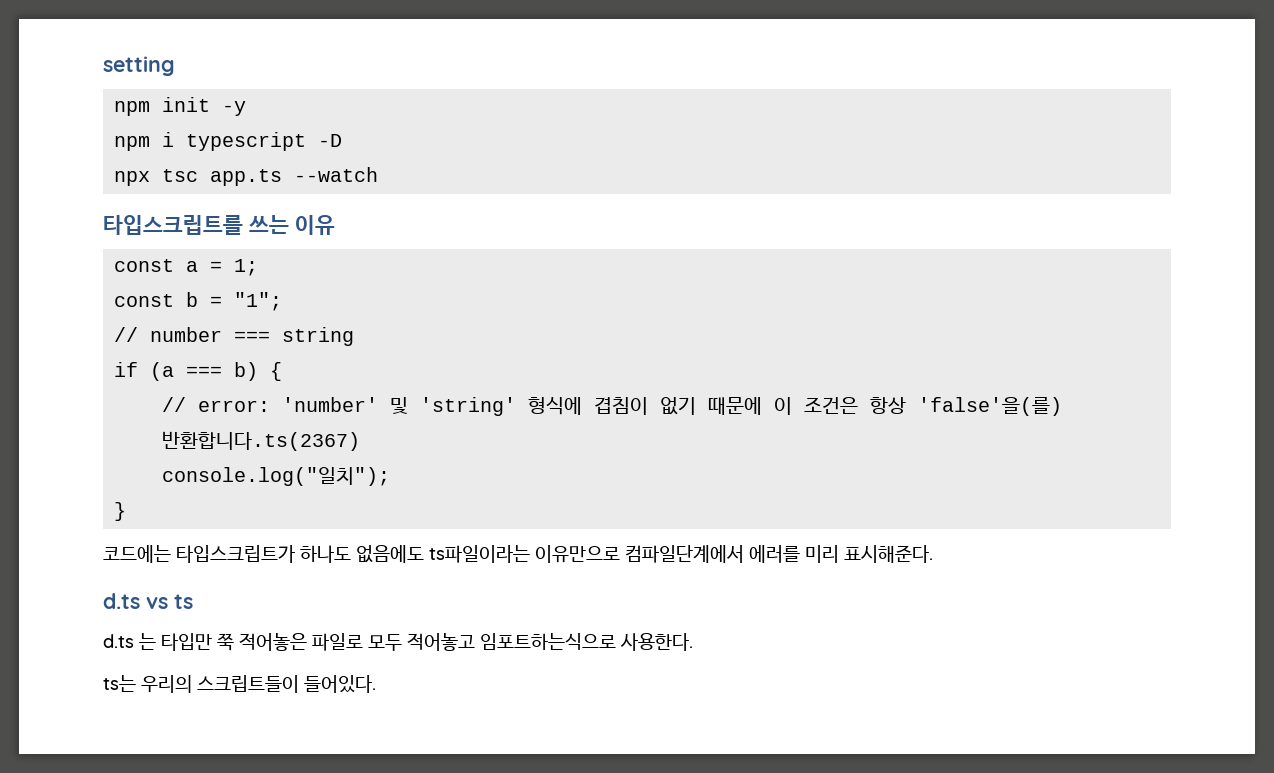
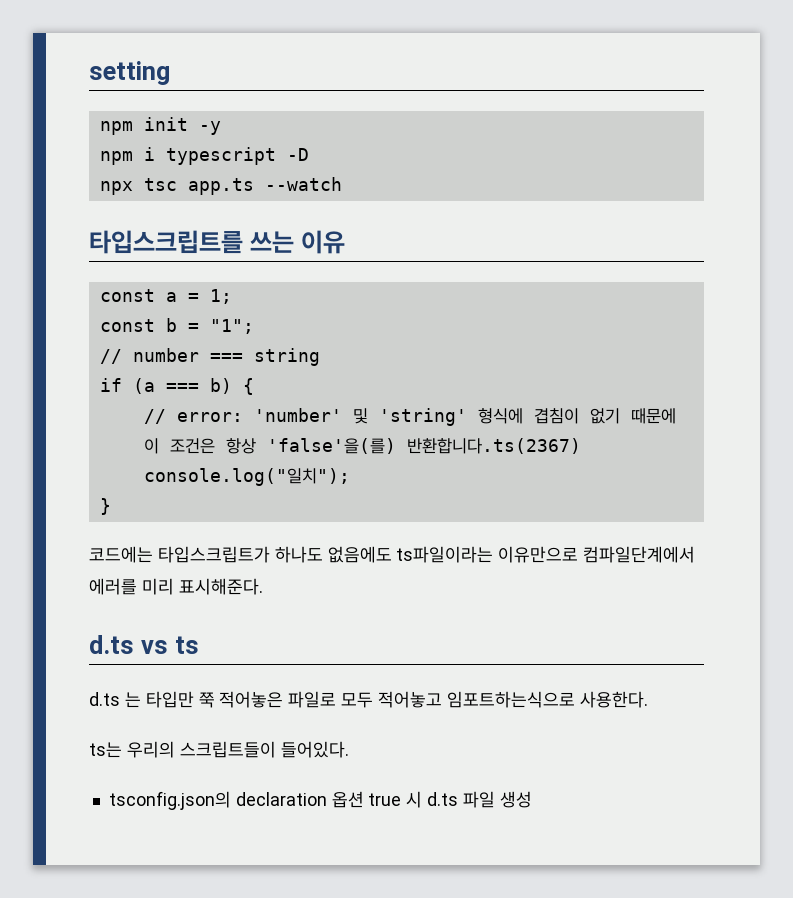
(376, 684) none -> [108,791,532,810] // tsconfig.json의 declaration 옵션 true 시 d.ts 파일 생성

